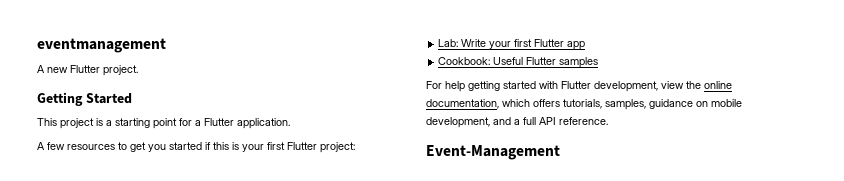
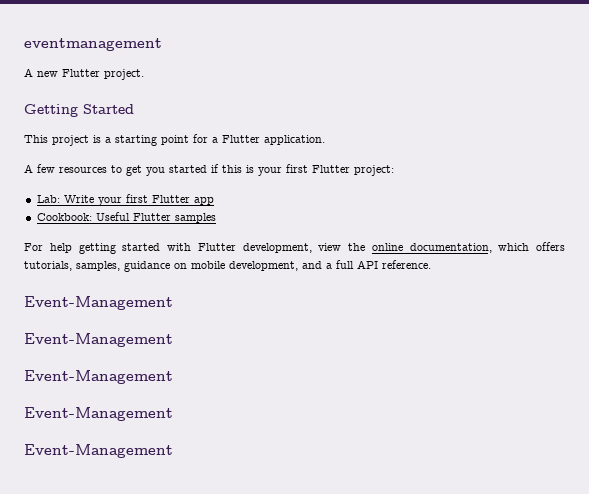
(560, 152) none -> [24,333,173,347] [24,370,173,384] [24,407,173,421] [24,444,173,458] // Event-Management // Event-Management // Event-Management // Event-Management

